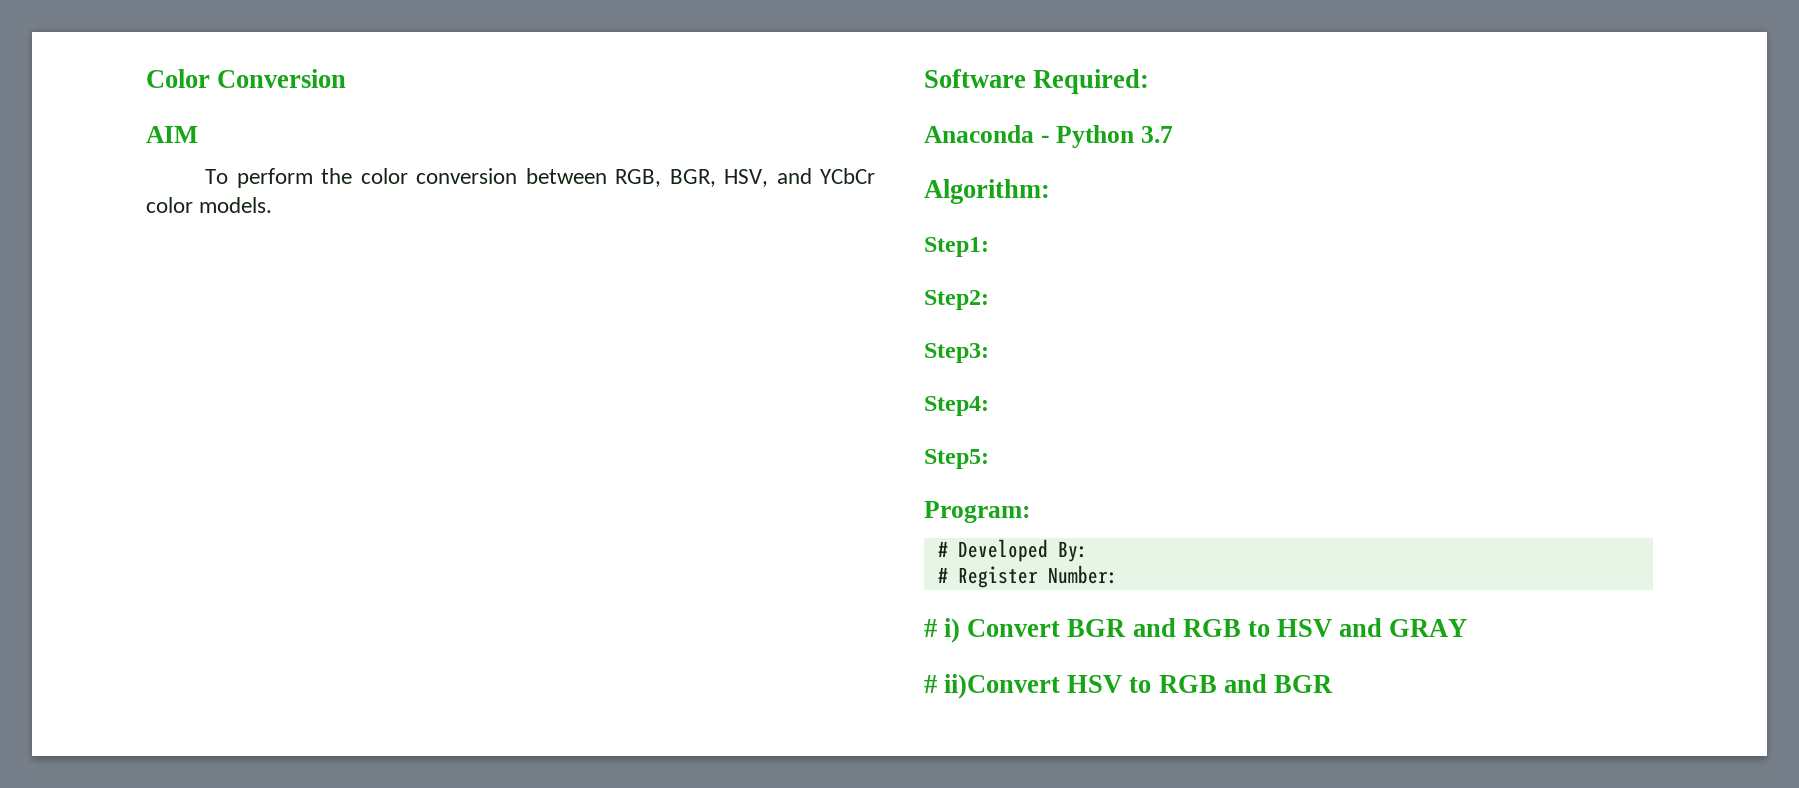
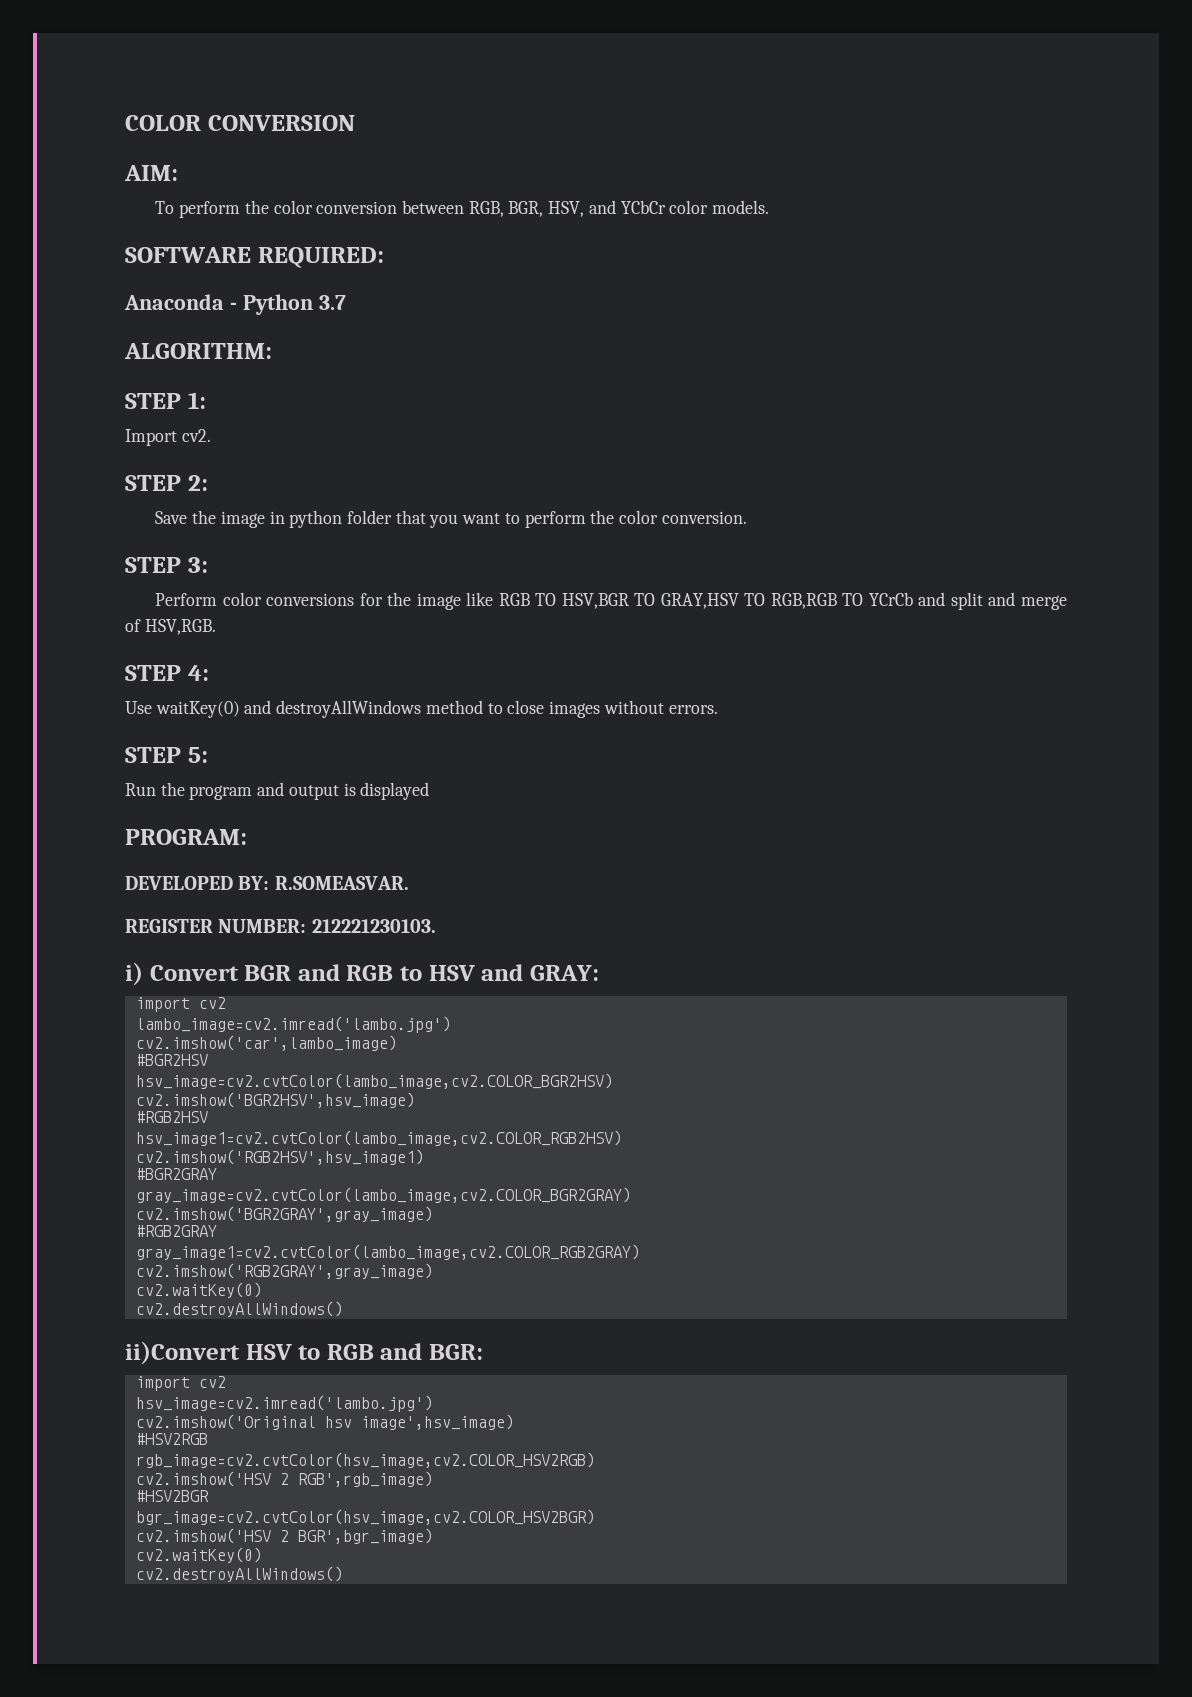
[146,69,347,88] [146,126,198,143] Color Conversion // AIM -> [125,115,355,131] [124,165,178,181] COLOR CONVERSION // AIM:
[924,69,1150,94] Software Required: -> [125,247,384,268] SOFTWARE REQUIRED:
[924,179,1050,204] [924,237,989,257] [924,290,989,310] [924,343,989,363] [924,396,989,416] [924,449,989,469] [924,501,1030,523] [937,539,1088,562] [937,565,1118,588] [924,619,937,637] Algorithm: // Step1: // Step2: // Step3: // Step4: // Step5: // Program: // # Developed By: // # Register Number: // # -> [124,343,272,359] [125,392,206,409] [125,429,211,446] [125,475,208,491] [155,510,747,528] [125,557,208,573] [155,592,1068,610] [125,619,216,635] [125,665,209,681] [125,700,718,718] [125,747,208,763] [125,782,430,800] [125,829,247,845] [125,876,409,890] [125,919,436,933] ALGORITHM: // STEP 1: // Import cv2. // STEP 2: // Save the image in python folder that you want to perform the color conversion. // STEP 3: // Perform color conversions for the image like RGB TO HSV,BGR TO GRAY,HSV TO RGB,RGB TO YCrCb and split and merge of HSV,RGB. // STEP 4: // Use waitKey(0) and destroyAllWindows method to close images without errors. // STEP 5: // Run the program and output is displayed // PROGRAM: // DEVELOPED BY: R.SOMEASVAR. // REGISTER NUMBER: 212221230103. //
[1389,619,1468,637] [924,675,937,693] GRAY // # -> [529,965,599,981] [135,997,226,1012] [135,1016,451,1033] [135,1035,397,1051] [135,1054,208,1066] [135,1073,613,1089] [135,1092,415,1108] [135,1111,208,1123] [135,1130,622,1146] [135,1149,424,1165] [135,1168,217,1180] [135,1187,631,1203] [135,1206,433,1222] [135,1225,217,1237] [135,1244,640,1260] [135,1263,433,1279] [135,1282,262,1298] [135,1301,343,1317] GRAY: // import cv2 // lambo_image=cv2.imread('lambo.jpg') // cv2.imshow('car',lambo_image) // #BGR2HSV // hsv_image=cv2.cvtColor(lambo_image,cv2.COLOR_BGR2HSV) // cv2.imshow('BGR2HSV',hsv_image) // #RGB2HSV // hsv_image1=cv2.cvtColor(lambo_image,cv2.COLOR_RGB2HSV) // cv2.imshow('RGB2HSV',hsv_image1) // #BGR2GRAY // gray_image=cv2.cvtColor(lambo_image,cv2.COLOR_BGR2GRAY) // cv2.imshow('BGR2GRAY',gray_image) // #RGB2GRAY // gray_image1=cv2.cvtColor(lambo_image,cv2.COLOR_RGB2GRAY) // cv2.imshow('RGB2GRAY',gray_image) // cv2.waitKey(0) // cv2.destroyAllWindows() //
[1273,675,1333,693] BGR -> [429,1344,484,1360] [135,1376,226,1391] [135,1395,433,1412] [135,1414,514,1430] [135,1433,208,1445] [135,1452,595,1468] [135,1471,433,1487] [135,1490,209,1502] [135,1509,595,1525] [135,1528,433,1544] [135,1547,262,1563] [135,1566,343,1582] BGR: // import cv2 // hsv_image=cv2.imread('lambo.jpg') // cv2.imshow('Original hsv image',hsv_image) // #HSV2RGB // rgb_image=cv2.cvtColor(hsv_image,cv2.COLOR_HSV2RGB) // cv2.imshow('HSV 2 RGB',rgb_image) // #HSV2BGR // bgr_image=cv2.cvtColor(hsv_image,cv2.COLOR_HSV2BGR) // cv2.imshow('HSV 2 BGR',bgr_image) // cv2.waitKey(0) // cv2.destroyAllWindows()

